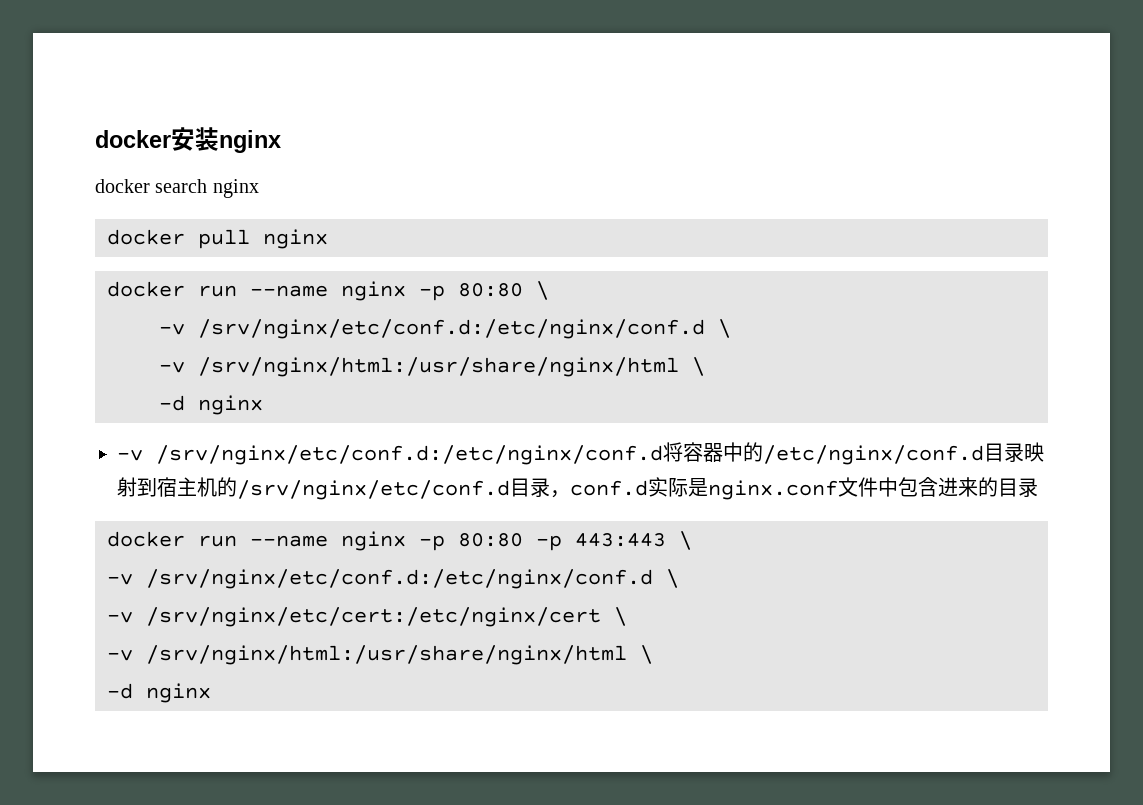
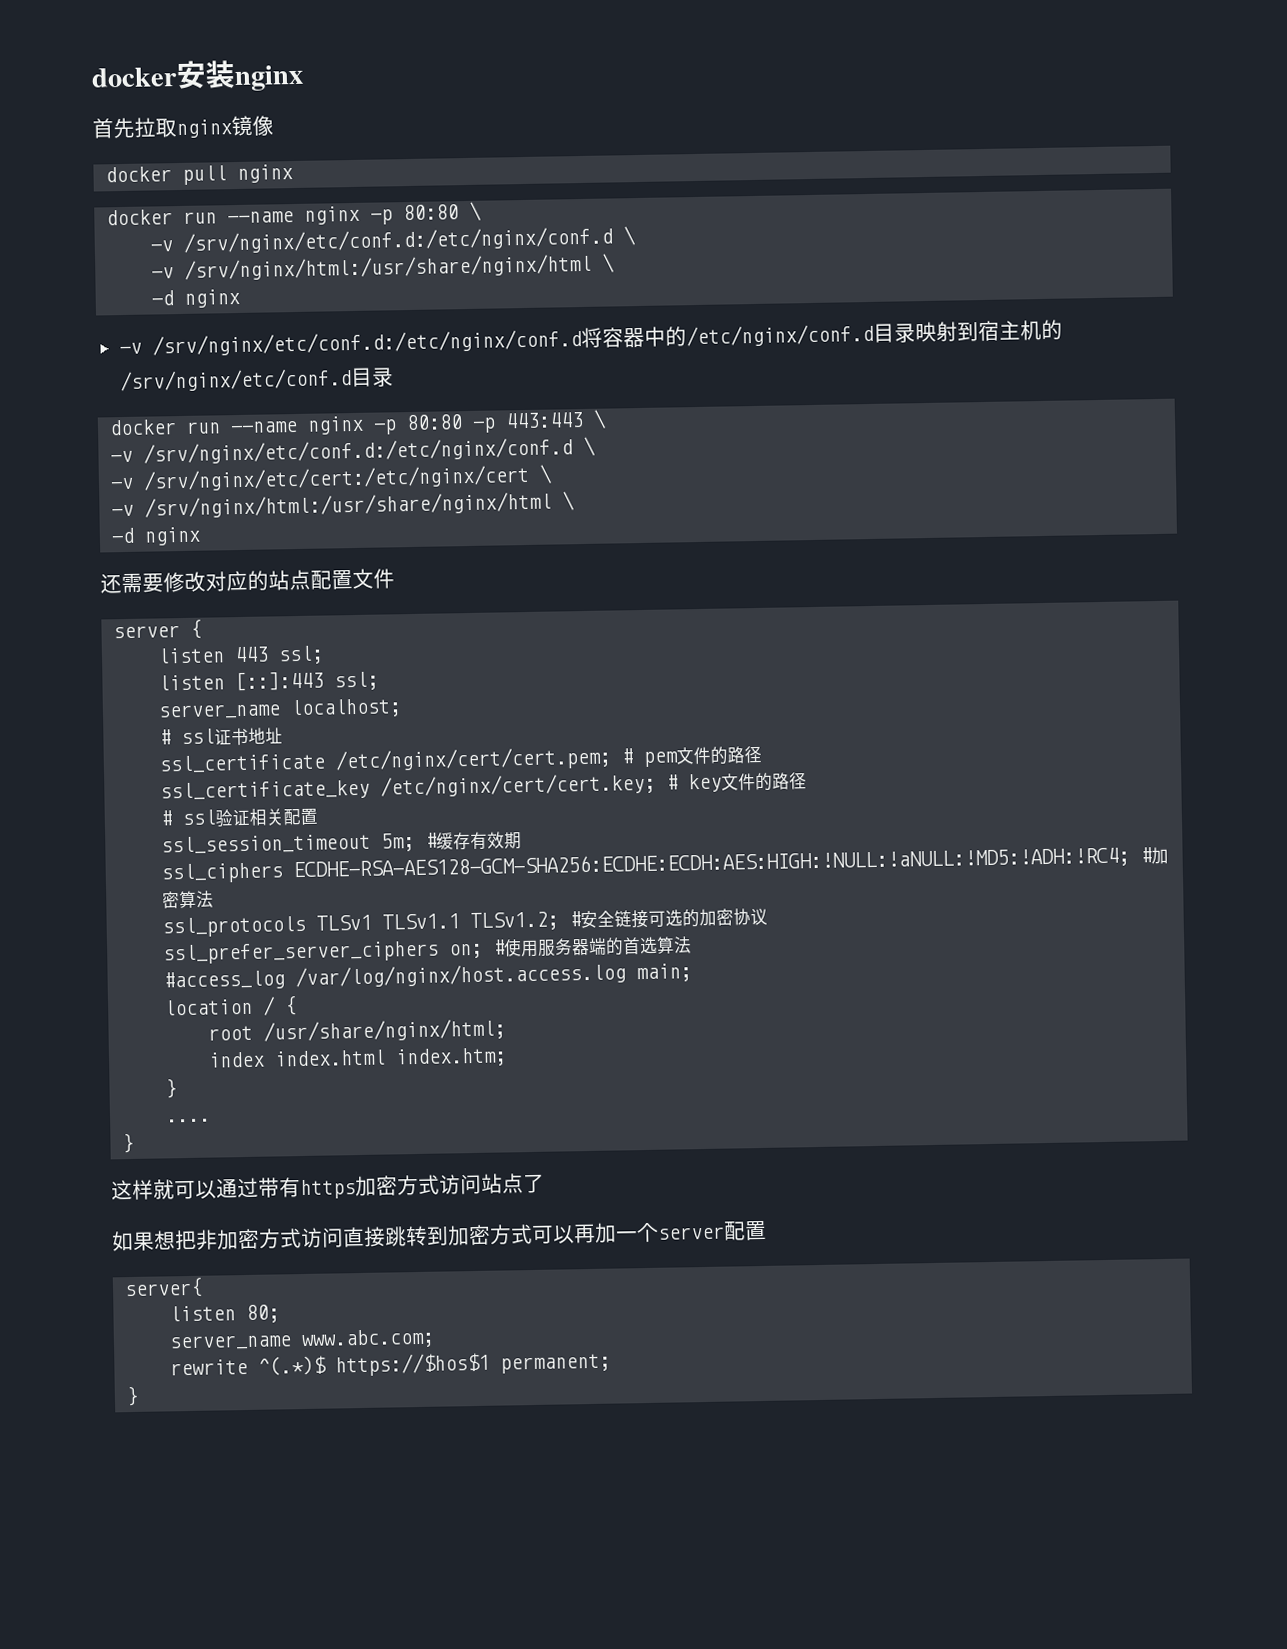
[95,179,259,198] docker search nginx -> [92,115,274,139] 首先拉取nginx镜像
[550,477,1038,500] ，conf.d实际是nginx.conf文件中包含进来的目录 -> (394, 377) none
(211, 693) none -> [100,568,395,594] [113,618,203,639] [157,645,325,665] [158,670,380,692] [158,698,403,720] [159,727,284,746] [159,745,763,774] [160,772,808,802] [160,808,319,827] [161,831,523,855] [161,846,1170,884] [162,890,215,909] [162,907,769,938] [163,936,693,965] [163,962,693,991] [163,995,298,1016] [208,1018,507,1043] [208,1047,508,1068] [165,1078,178,1099] [166,1118,212,1123] [122,1132,135,1154] [111,1173,545,1201] [112,1220,767,1252] [124,1276,204,1299] [169,1304,281,1324] [169,1328,436,1351] [170,1352,612,1377] [126,1385,140,1407] // 还需要修改对应的站点配置文件 // server { // listen 443 ssl; // listen [::]:443 ssl; // server_name localhost; // # ssl证书地址 // ssl_certificate /etc/nginx/cert/cert.pem; # pem文件的路径 // ssl_certificate_key /etc/nginx/cert/cert.key; # key文件的路径 // # ssl验证相关配置 // ssl_session_timeout 5m; #缓存有效期 // ssl_ciphers ECDHE-RSA-AES128-GCM-SHA256:ECDHE:ECDH:AES:HIGH:!NULL:!aNULL:!MD5:!ADH:!RC4; #加密算法 // ssl_protocols TLSv1 TLSv1.1 TLSv1.2; #安全链接可选的加密协议 // ssl_prefer_server_ciphers on; #使用服务器端的首选算法 // #access_log /var/log/nginx/host.access.log main; // location / { // root /usr/share/nginx/html; // index index.html index.htm; // } // .... // } // 这样就可以通过带有https加密方式访问站点了 // 如果想把非加密方式访问直接跳转到加密方式可以再加一个server配置 // server{ // listen 80; // server_name www.abc.com; // rewrite ^(.*)$ https://$hos$1 permanent; // }

